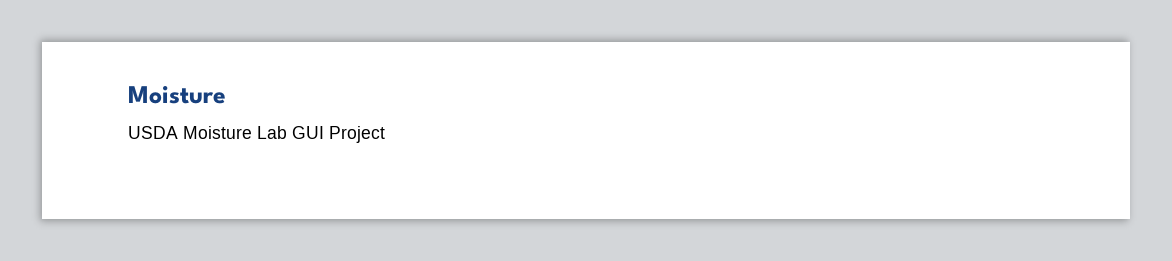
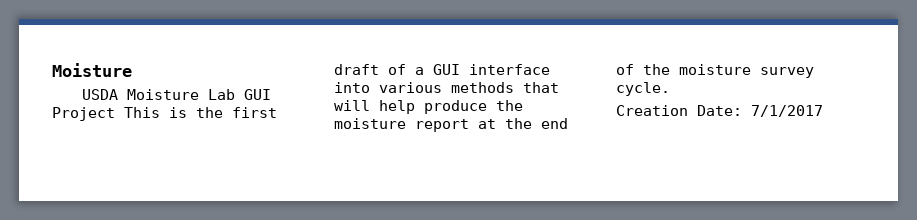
(385, 134) none -> [124,107,277,118] [334,64,550,75] [334,82,559,93] [334,100,523,114] [334,118,568,132] [616,64,814,78] [616,82,670,96] [616,105,823,117] This is the first draft of a GUI interface into various methods that will help produce the moisture report at the end of the moisture survey cycle. // Creation Date: 7/1/2017

